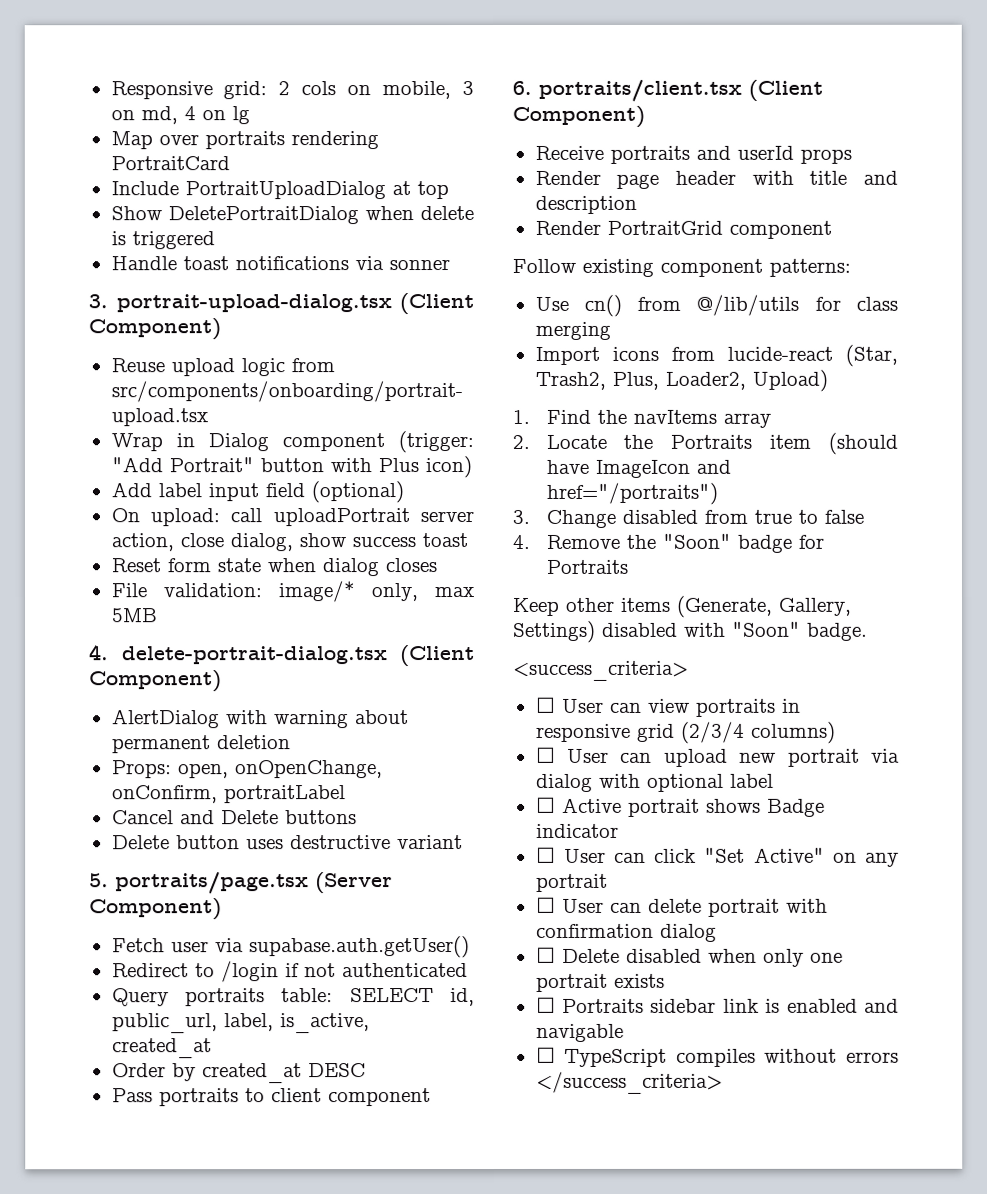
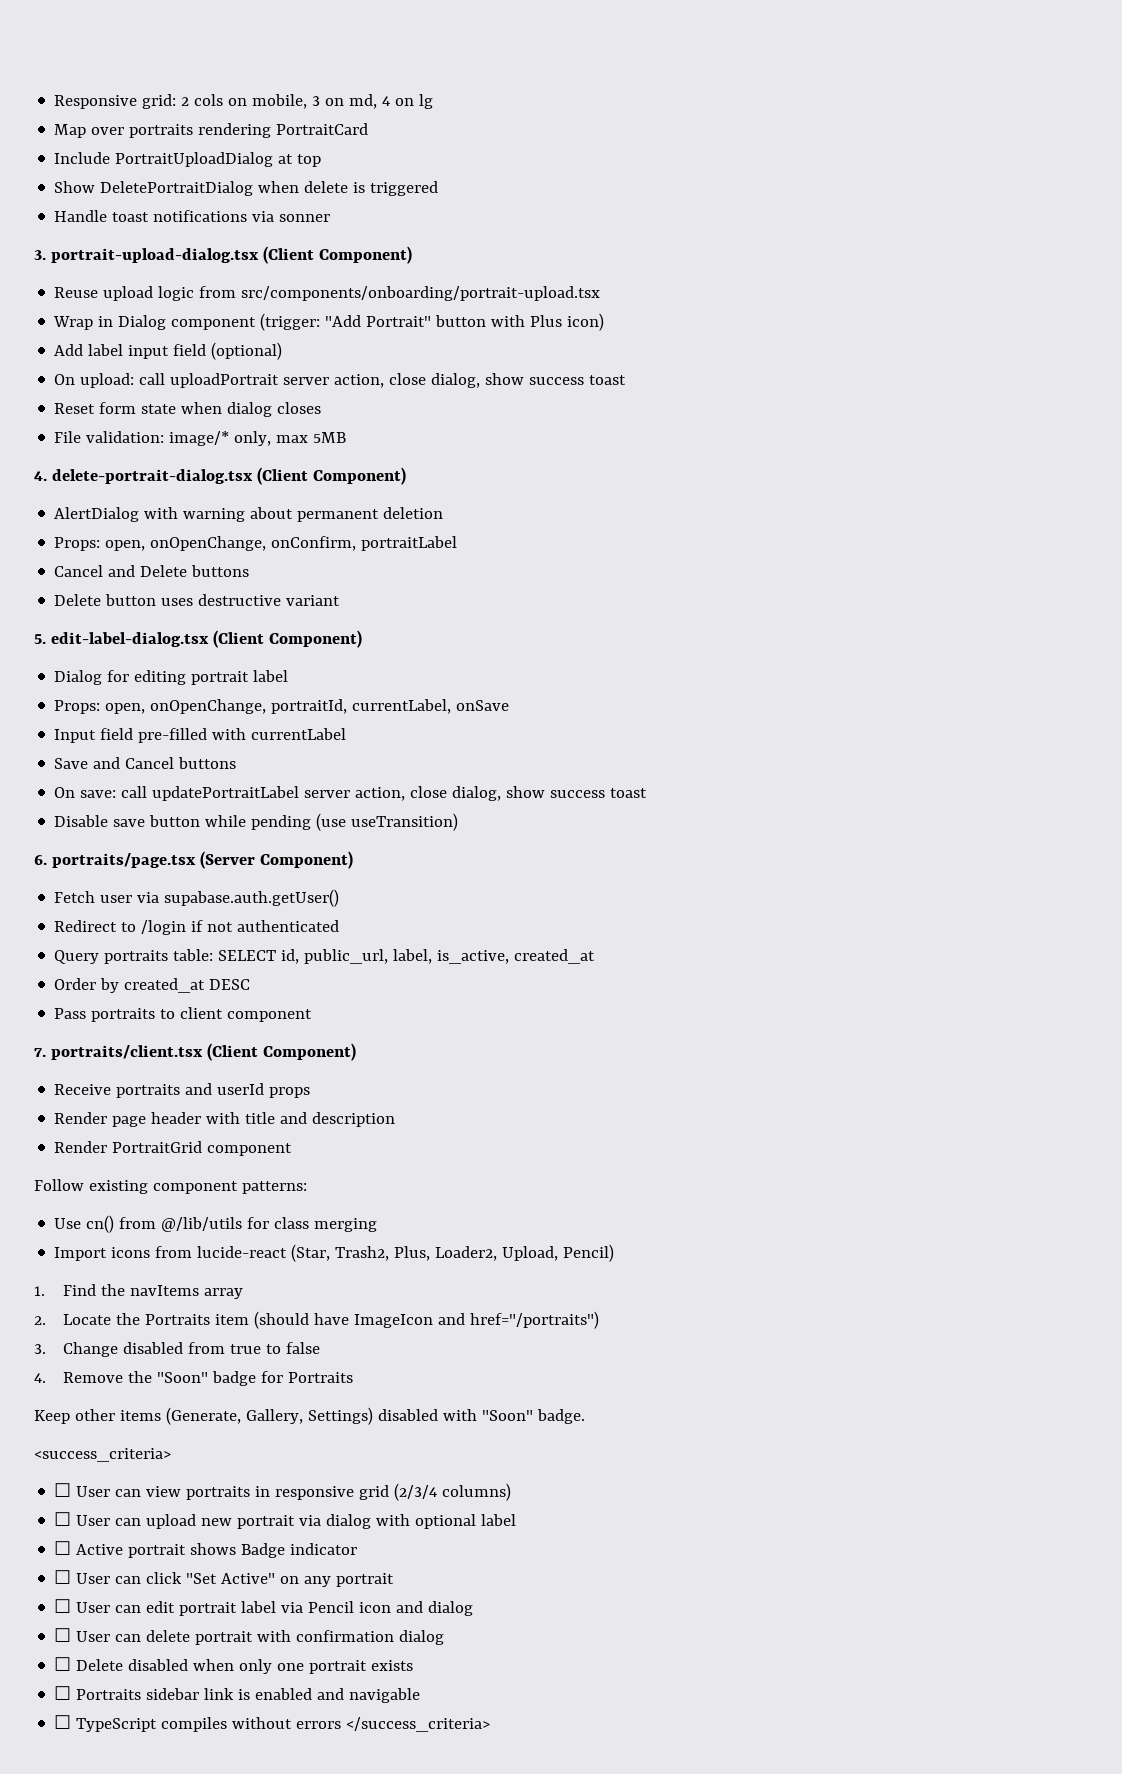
(109, 880) none -> [50,630,362,648] [54,670,289,685] [54,699,510,714] [54,728,347,743] [54,757,237,769] [54,786,648,801] [54,813,459,831] [34,855,47,865] edit-label-dialog.tsx (Client Component) // Dialog for editing portrait label // Props: open, onOpenChange, portraitId, currentLabel, onSave // Input field pre-filled with currentLabel // Save and Cancel buttons // On save: call updatePortraitLabel server action, close dialog, show success toast // Disable save button while pending (use useTransition) // 6.
[512,80,532,95] 6. -> [34,1048,46,1057] 7.
[751,369,828,392] Upload) -> [502,1244,615,1262] Upload, Pencil)
(608, 882) none -> [54,1599,474,1616] // ☐ User can edit portrait label via Pencil icon and dialog

